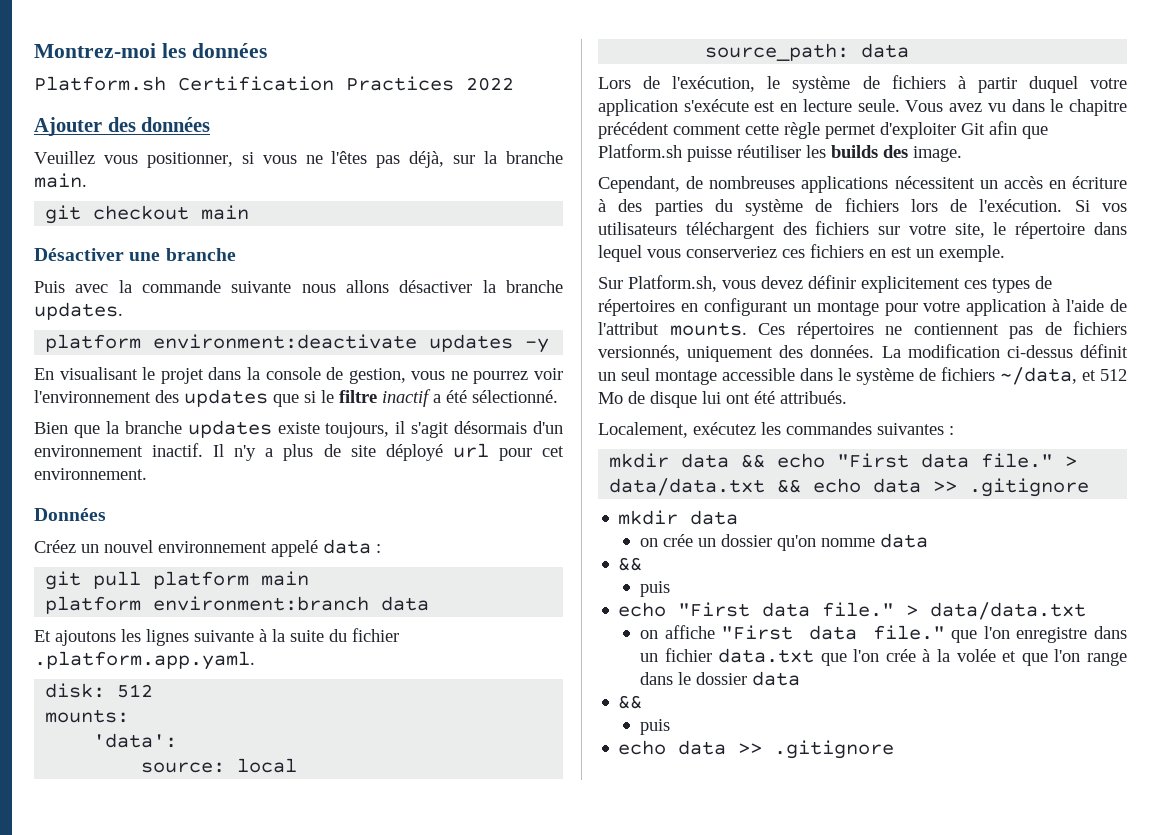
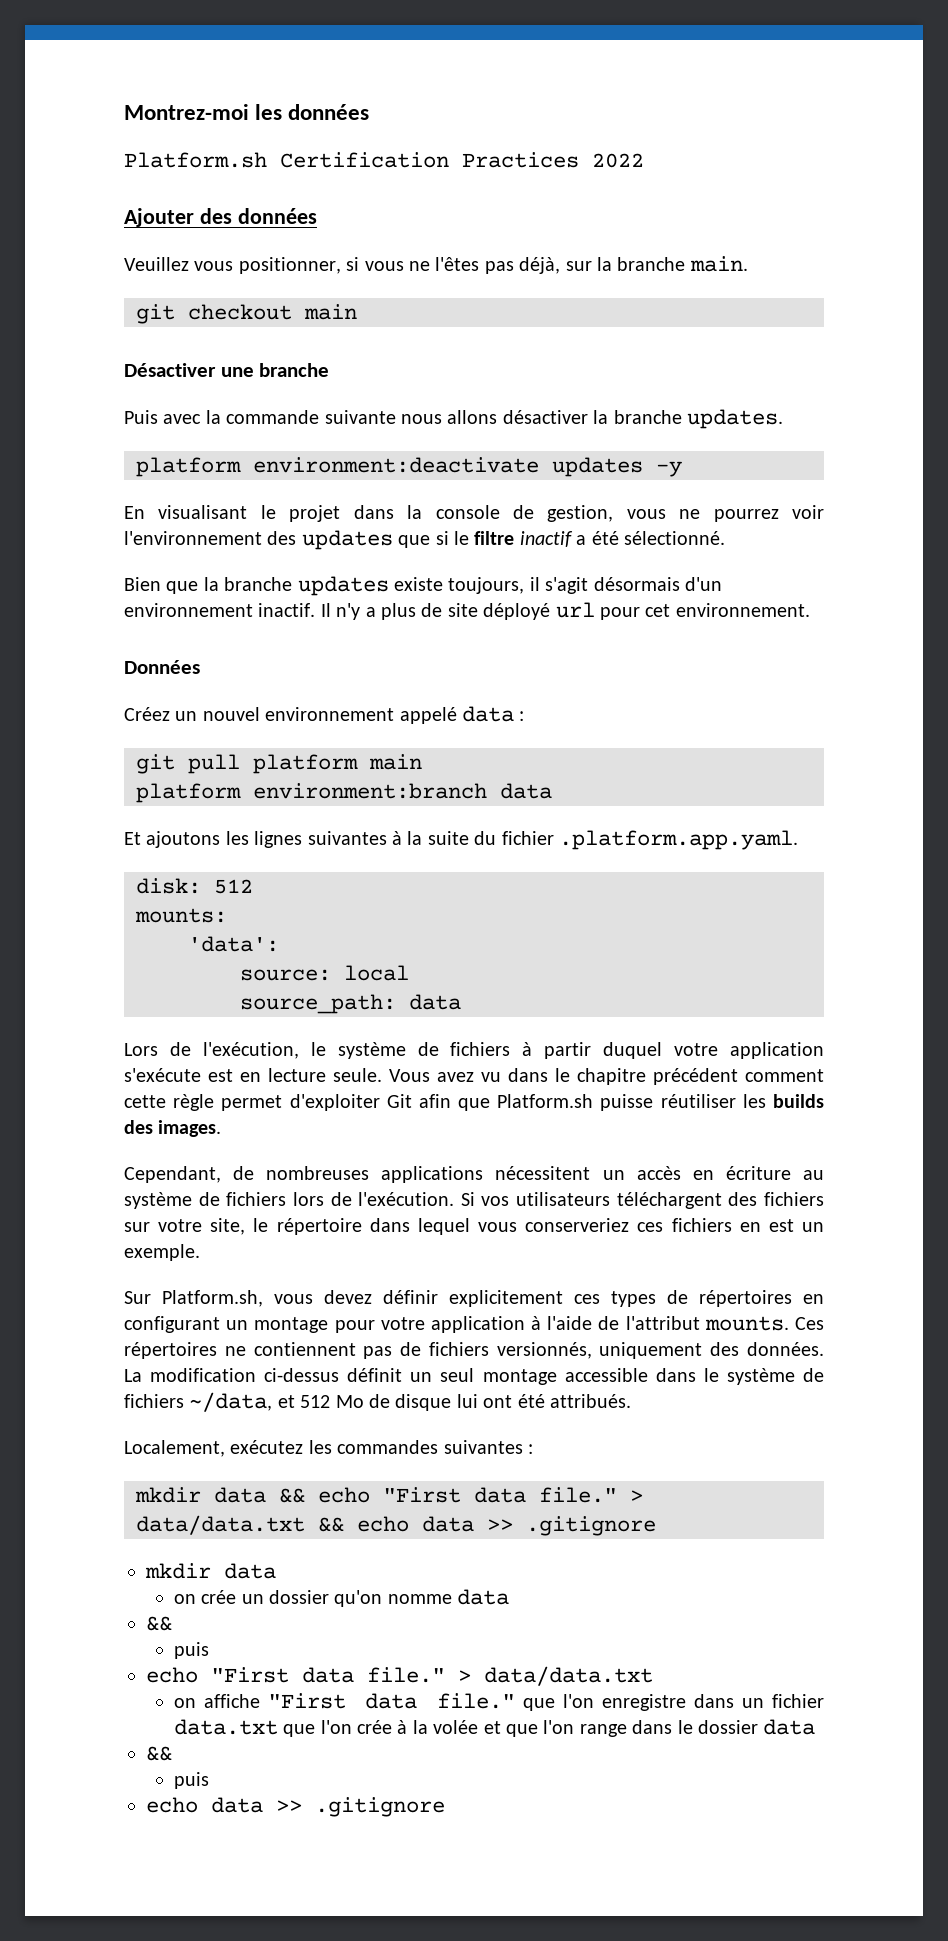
[194,630,254,642] suivante -> [307,831,387,845] suivantes
[913,146,962,162] image. -> [158,1120,222,1137] images.
[598,199,733,216] à des parties du -> [802,1170,824,1180] au

